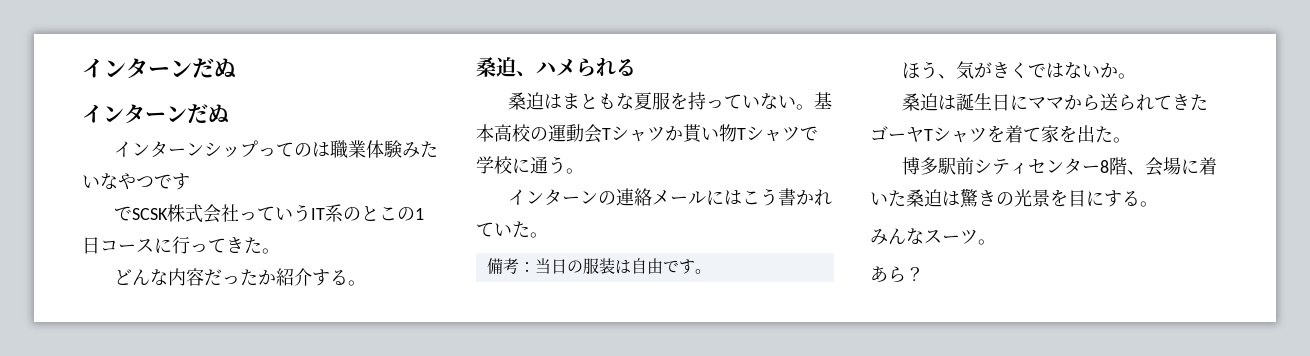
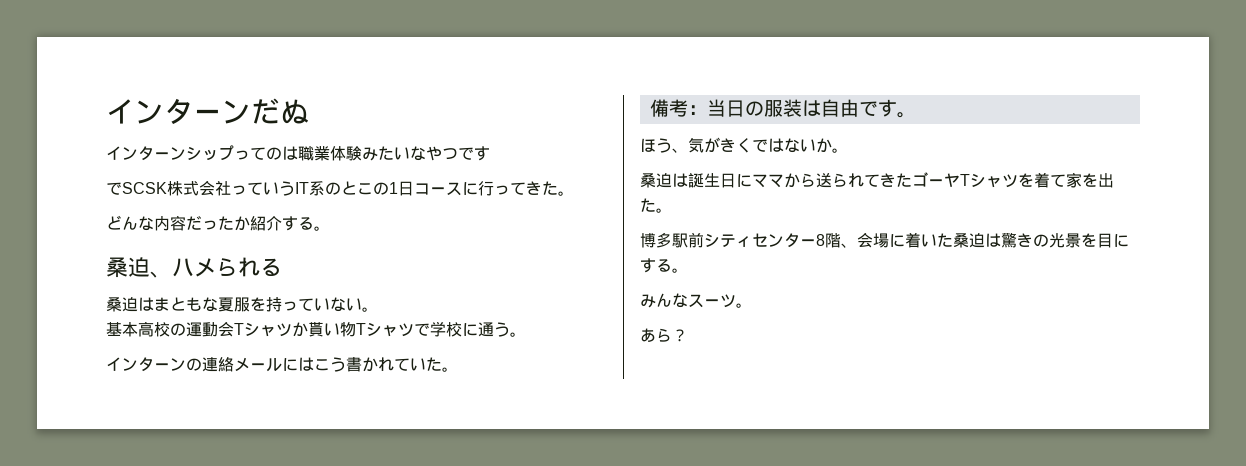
[82,58,236,79] [82,104,229,124] インターンだぬ // インターンだぬ -> [106,98,309,125] インターンだぬ
(815, 107) none -> (378, 309) //

